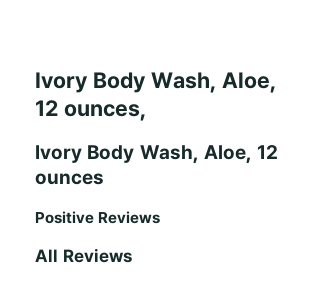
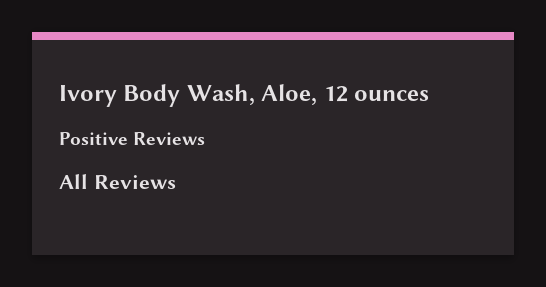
[35,72,276,93] [35,100,146,121] [35,145,279,164] Ivory Body Wash, Aloe, 12 ounces, // Ivory Body Wash, Aloe, 12 -> [59,84,348,107] Ivory Body Wash, Aloe, 12

